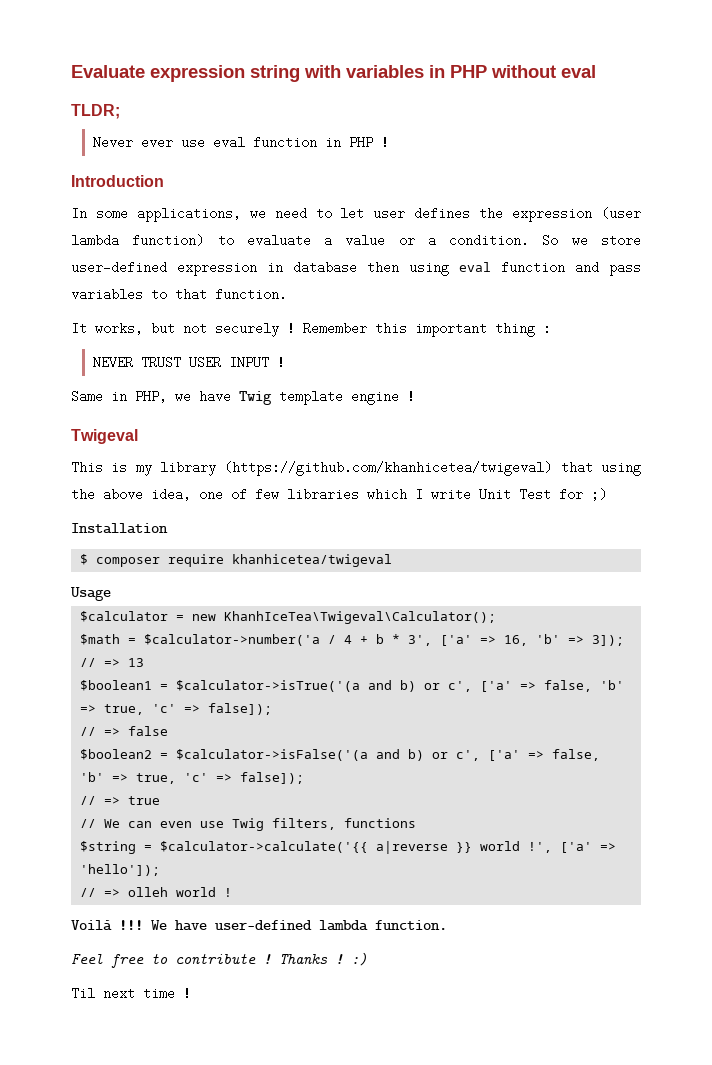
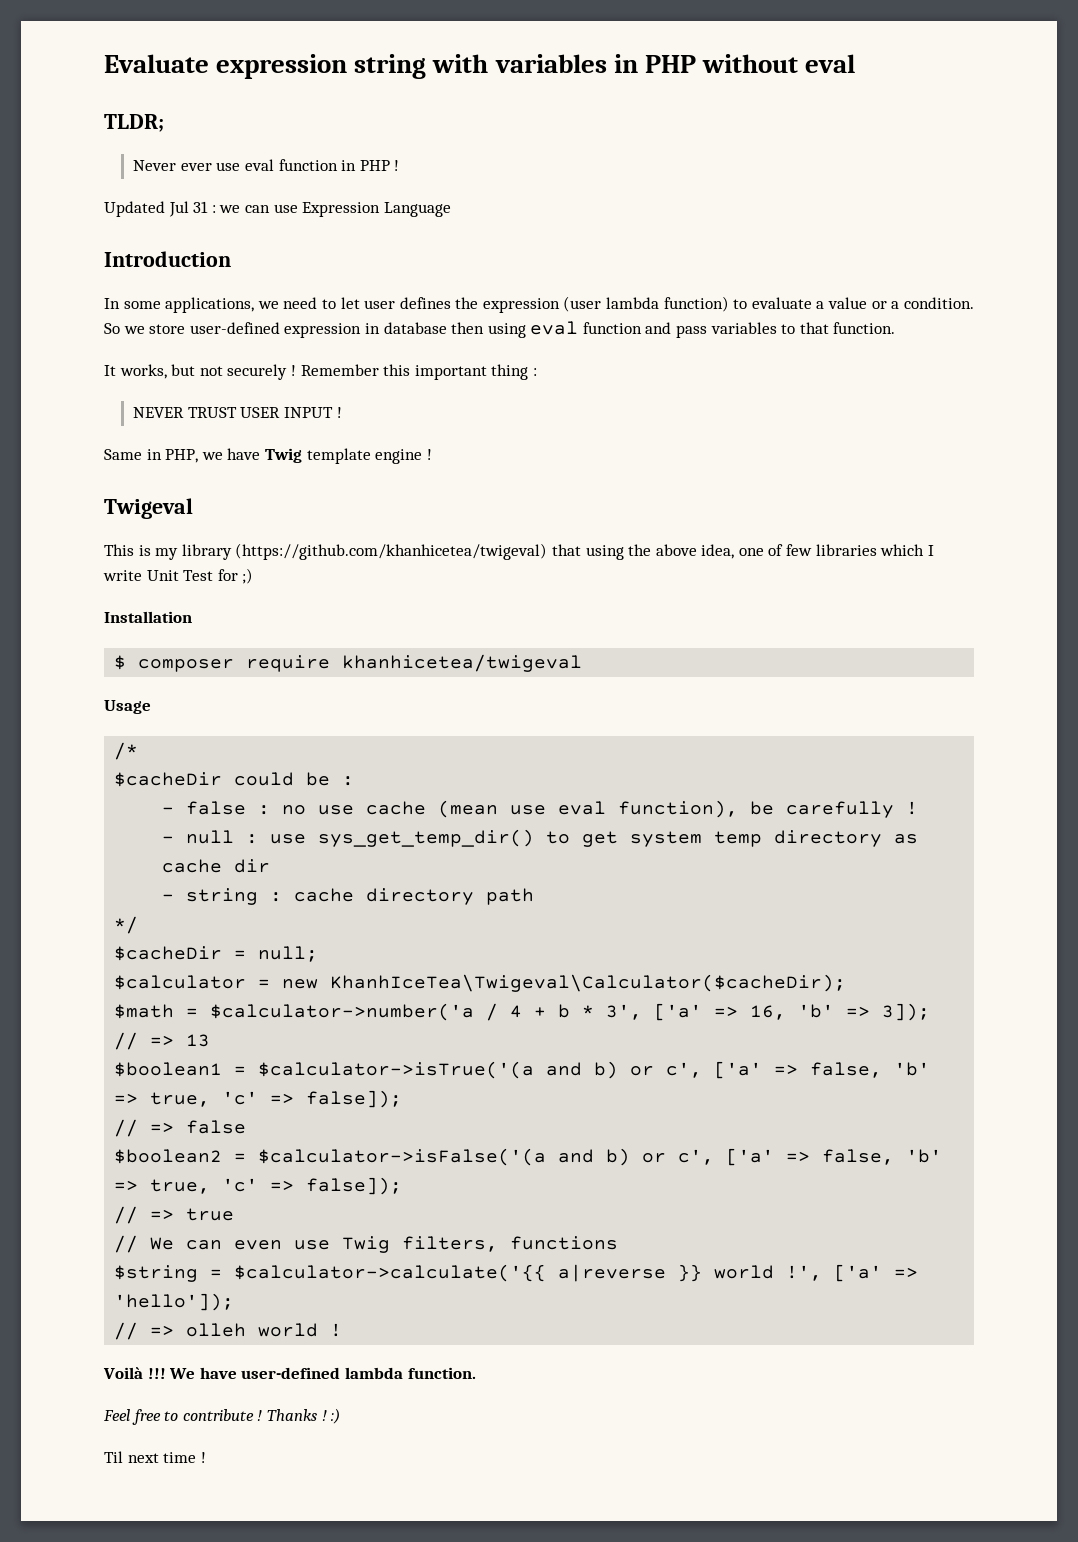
(390, 142) none -> [104,201,451,217] // Updated Jul 31 : we can use Expression Language
(111, 594) none -> [114,742,139,760] [114,772,355,787] [162,800,919,818] [162,829,919,847] [162,859,271,873] [162,888,535,905] [114,916,139,934] [114,946,319,962] // /* // $cacheDir could be : // - false : no use cache (mean use eval function), be carefully ! // - null : use sys_get_temp_dir() to get system temp directory as cache dir // - string : cache directory path // */ // $cacheDir = null;
[224,611,497,624] KhanhIceTea\Twigeval\Calculator(); -> [330,974,847,992] KhanhIceTea\Twigeval\Calculator($cacheDir);

